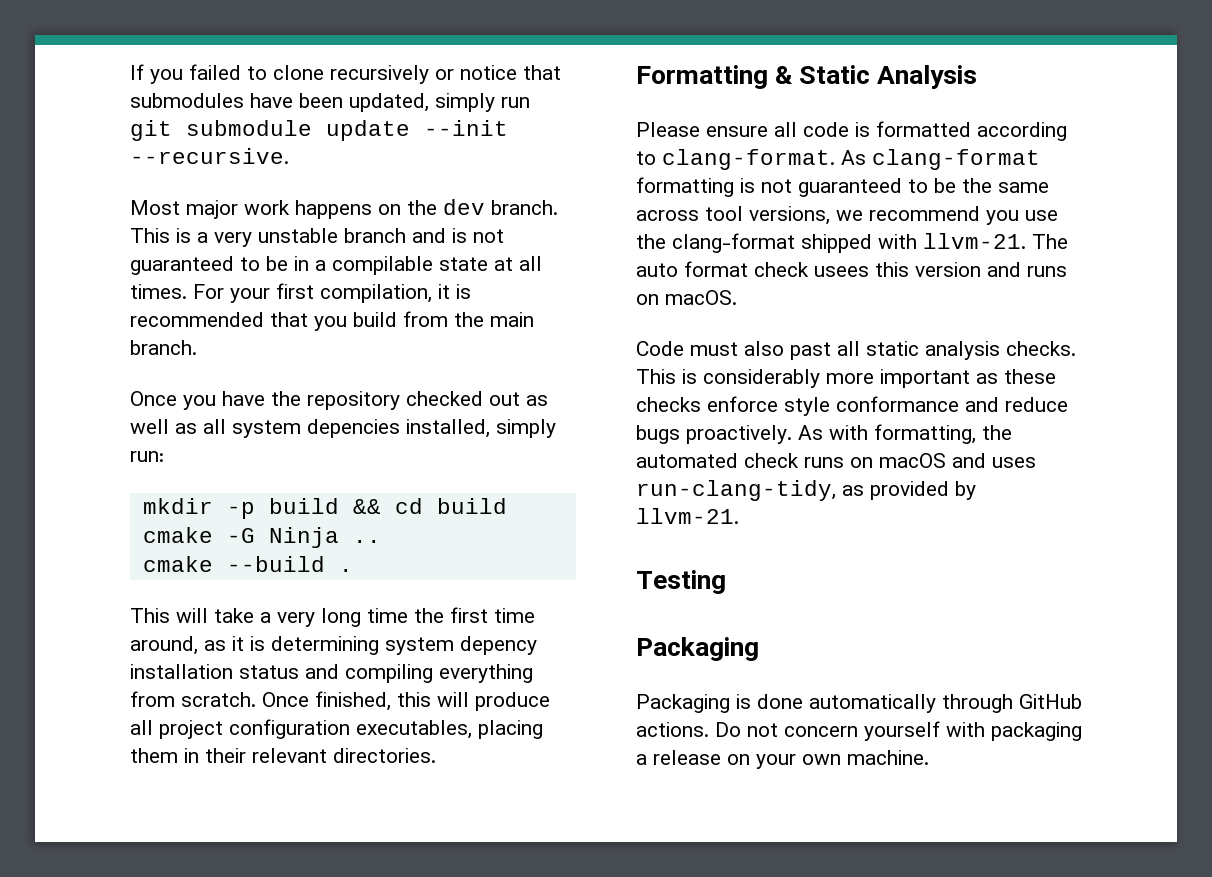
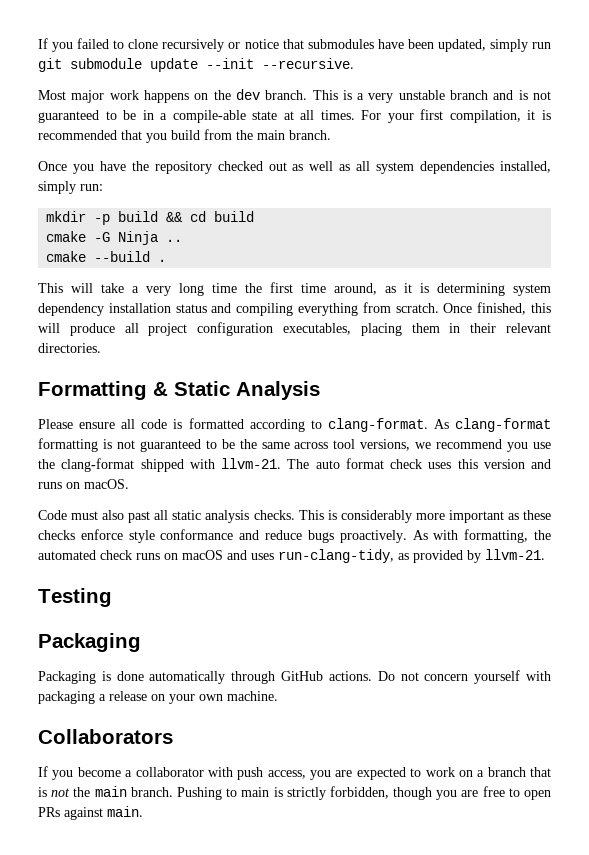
[332,256,433,275] compilable -> [172,110,246,123] compile-able
[307,419,400,438] depencies -> [420,161,495,174] dependencies
[460,636,537,655] depency -> [38,303,104,316] dependency
[814,266,869,277] usees -> [428,462,452,469] uses
(929, 757) none -> [38,729,173,744] [38,766,551,780] [38,786,551,800] [38,806,143,820] // Collaborators // If you become a collaborator with push access, you are expected to work on a branch that is not the main branch. Pushing to main is strictly forbidden, though you are free to open PRs against main.

